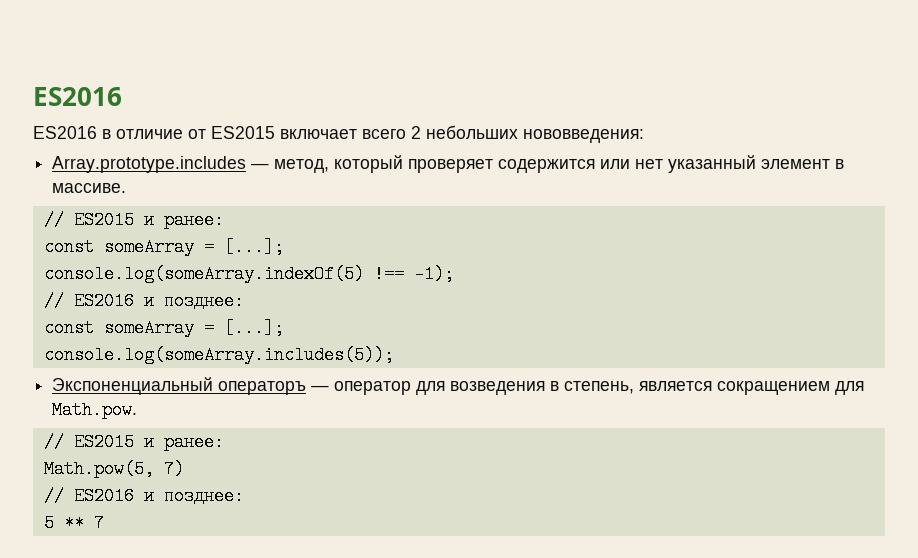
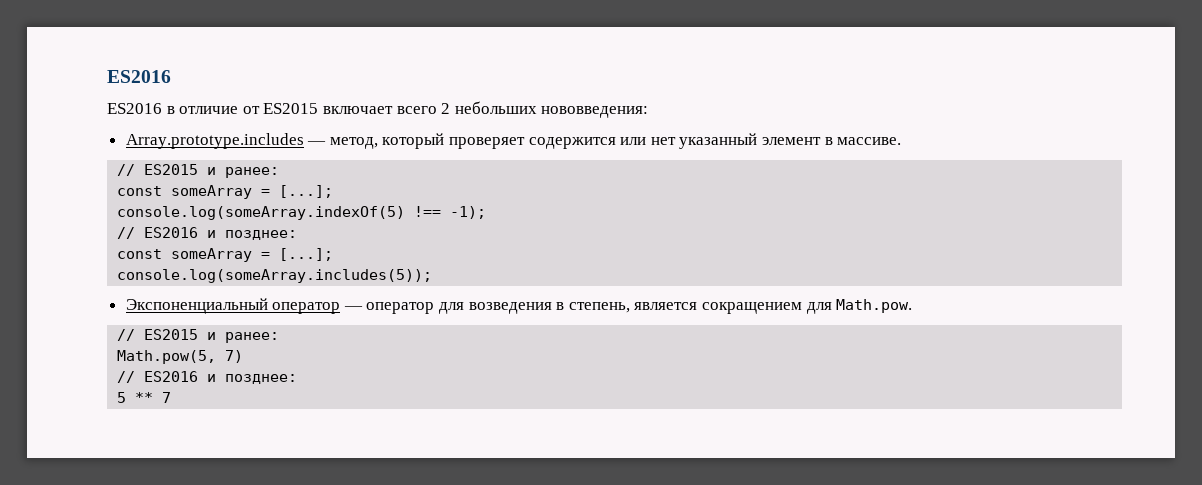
[218,381,307,395] операторъ -> [272,302,341,314] оператор

